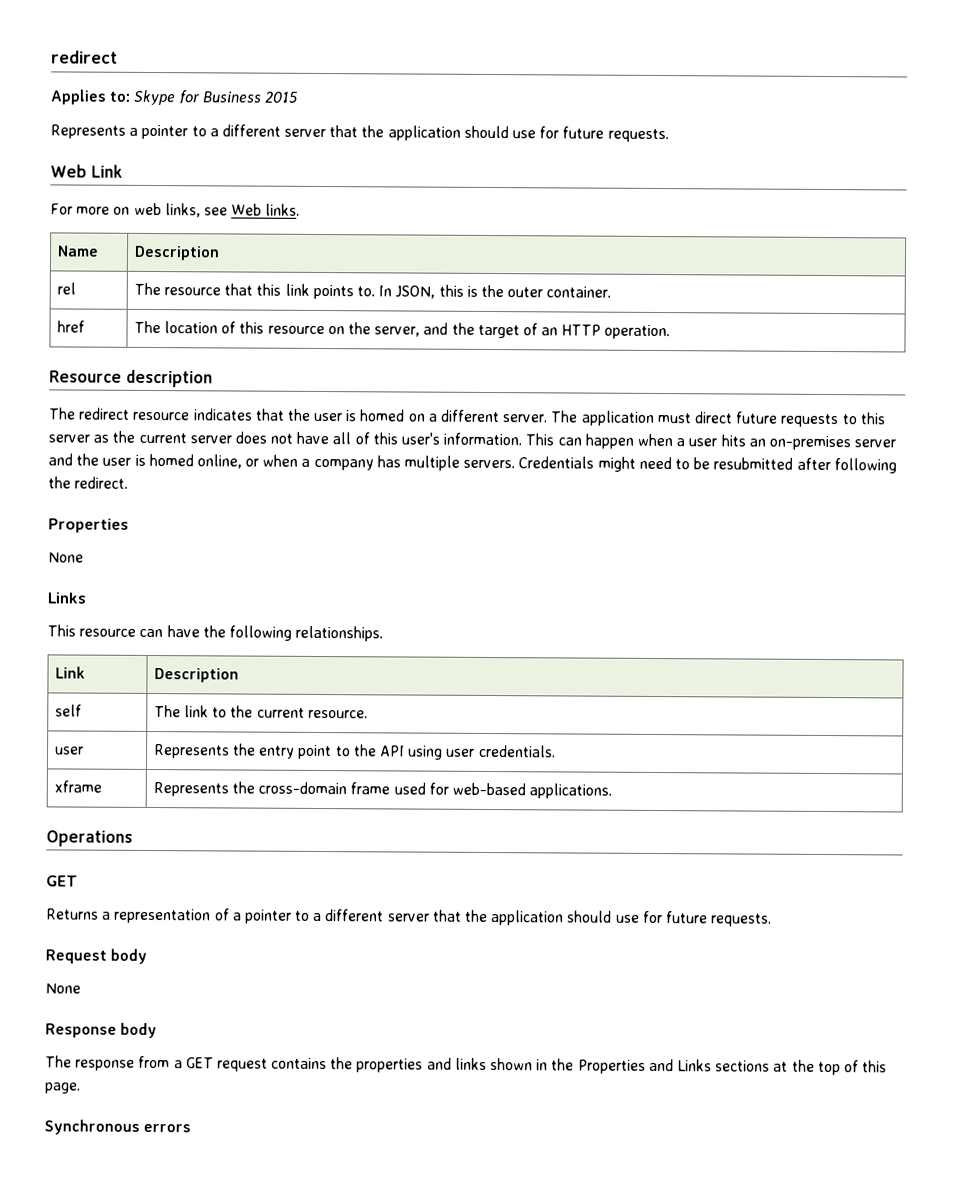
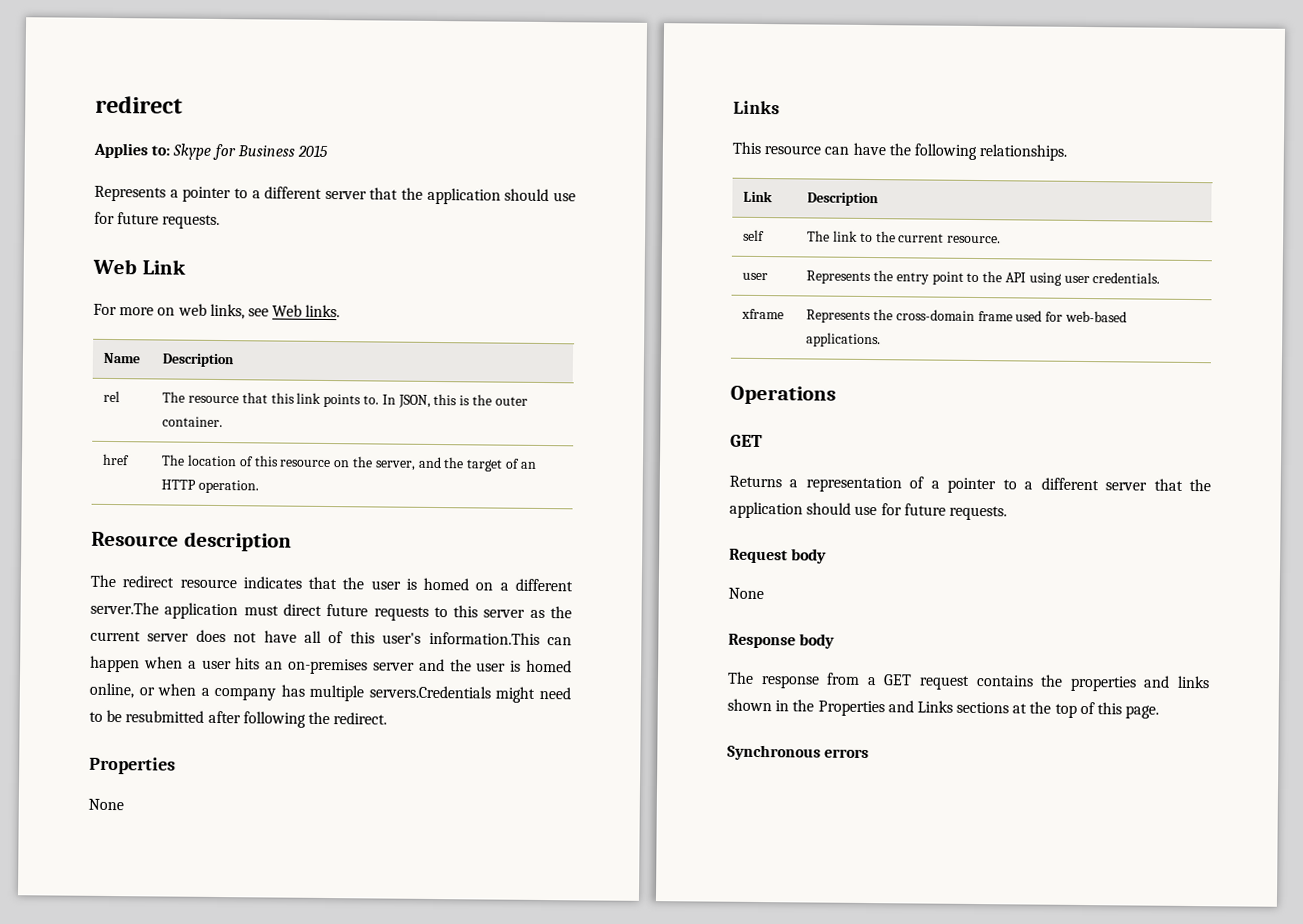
[503,410,579,423] server. The -> [90,601,159,615] server.The
[443,432,555,446] information. This -> [428,631,540,645] information.This
[463,456,595,469] servers. Credentials -> [368,685,491,699] servers.Credentials

